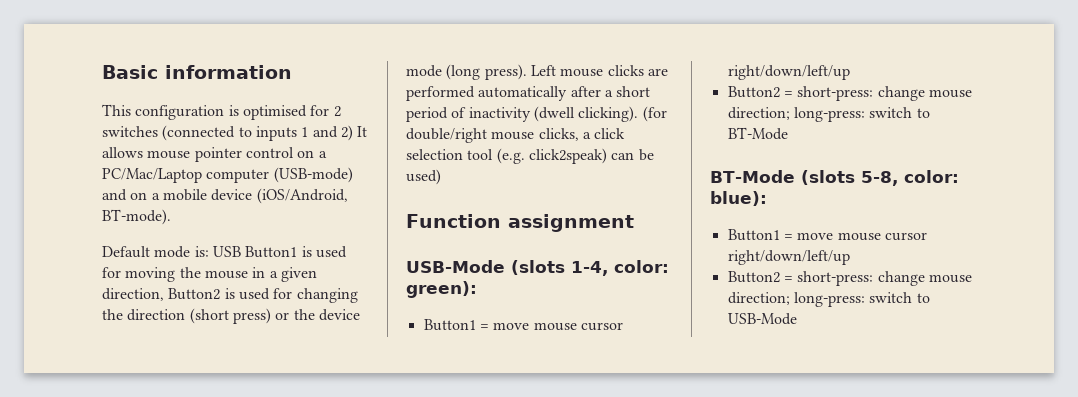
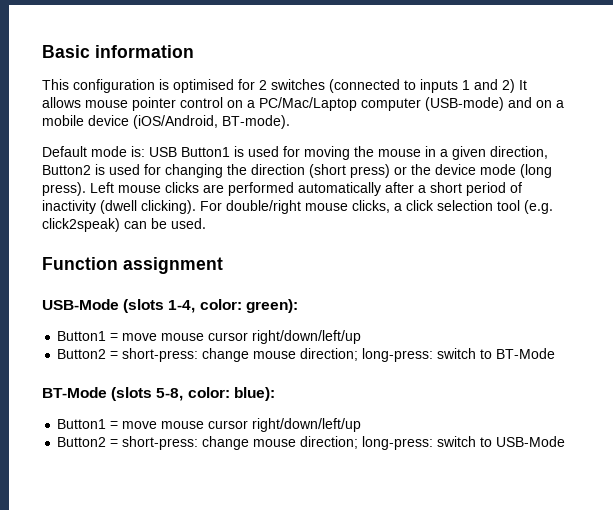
[642,106,667,122] (for -> [200,201,222,211] For
[406,169,441,185] used) -> [171,218,206,229] used.

